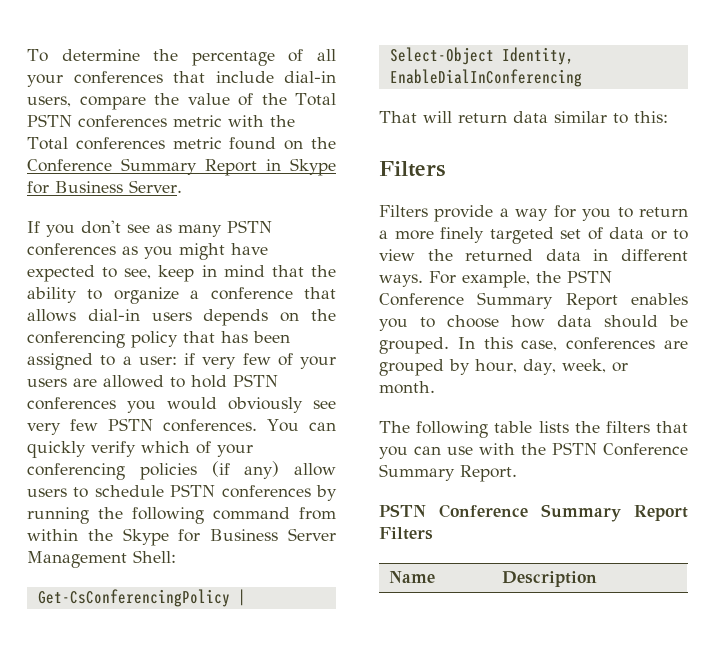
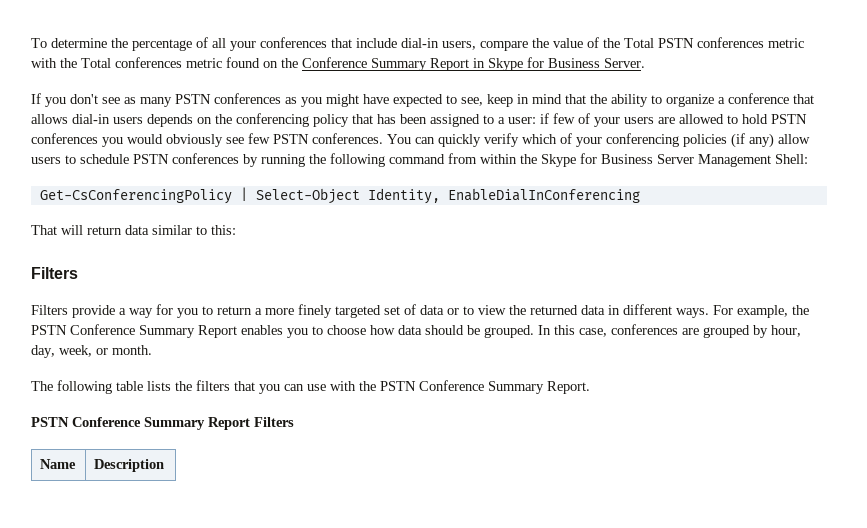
[202,357,237,369] very -> (549, 118) none
[27,423,61,435] very -> (244, 140) none

